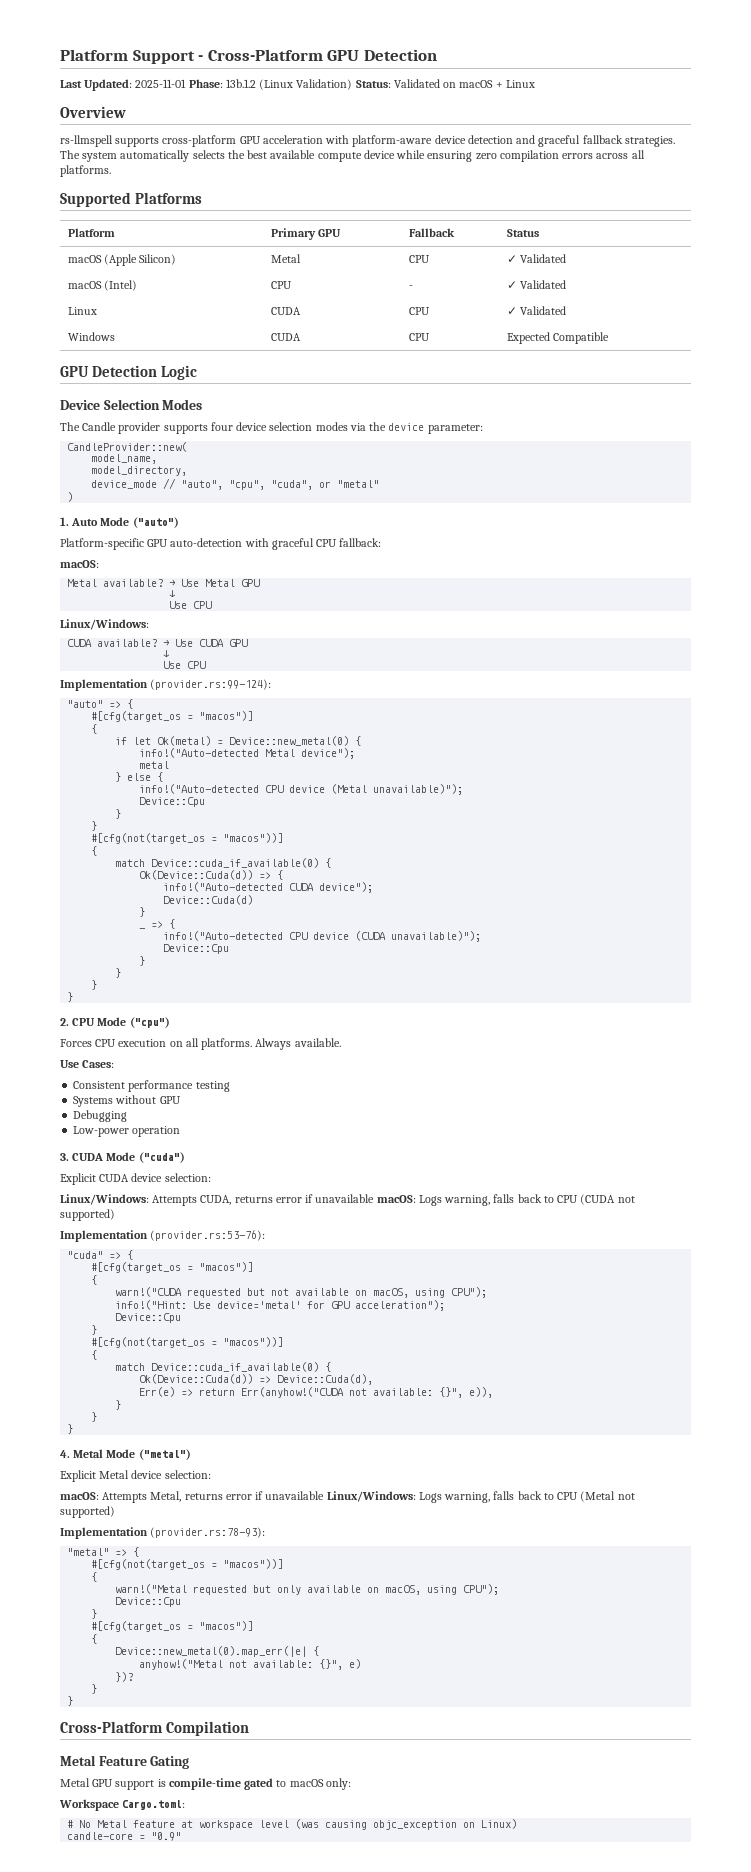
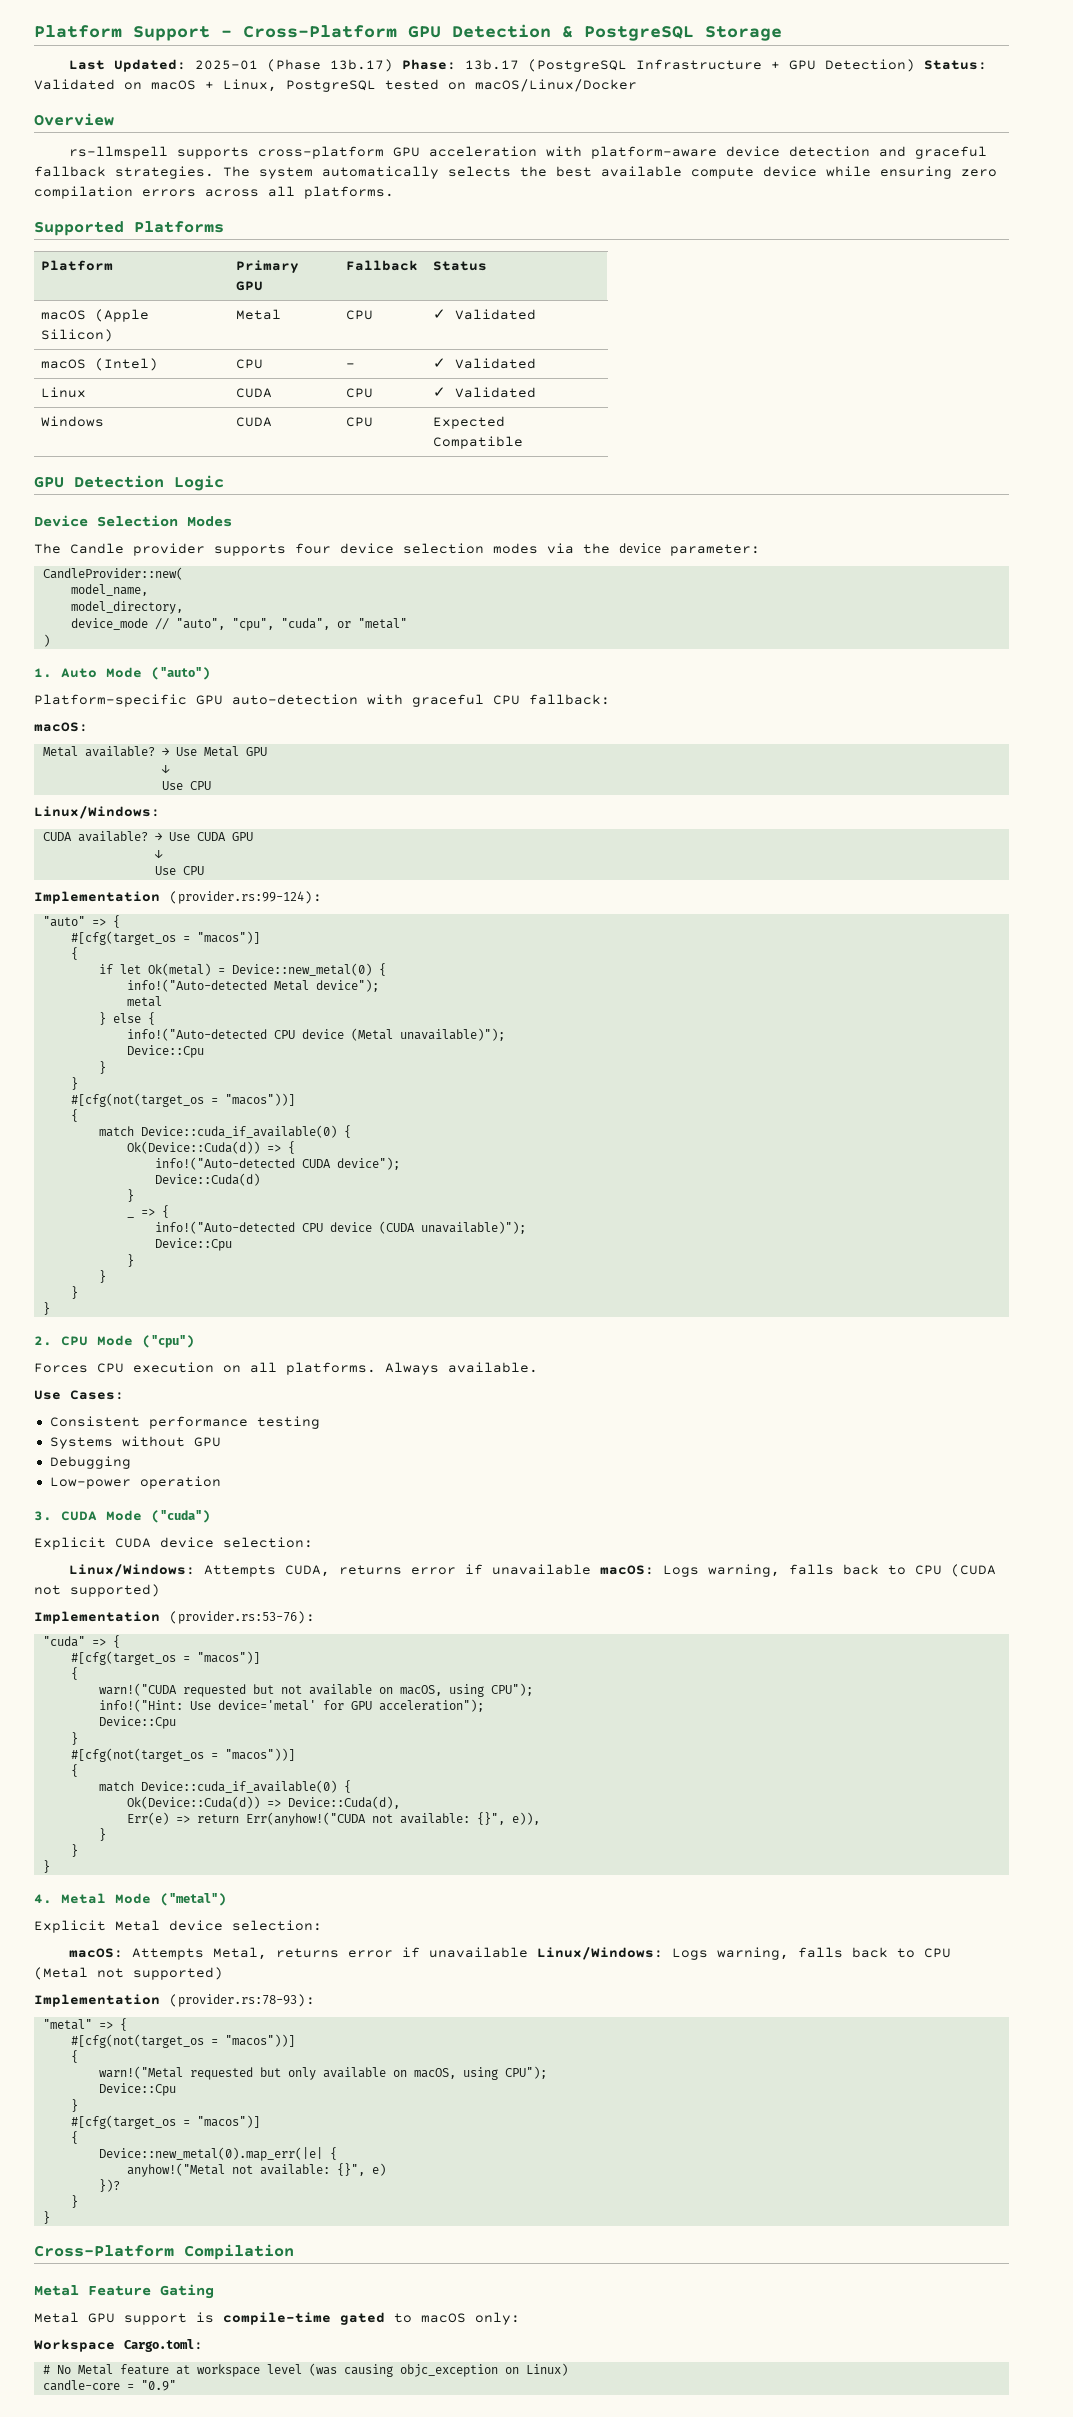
(437, 55) none -> [562,26,782,41] & PostgreSQL Storage
[135,79,353,90] 2025-11-01 Phase: 13b.1.2 (Linux Validation) -> [195,59,916,72] 2025-01 (Phase 13b.17) Phase: 13b.17 (PostgreSQL Infrastructure + GPU Detection)
[505,80,535,88] Linux -> [223,79,637,92] Linux, PostgreSQL tested on macOS/Linux/Docker

